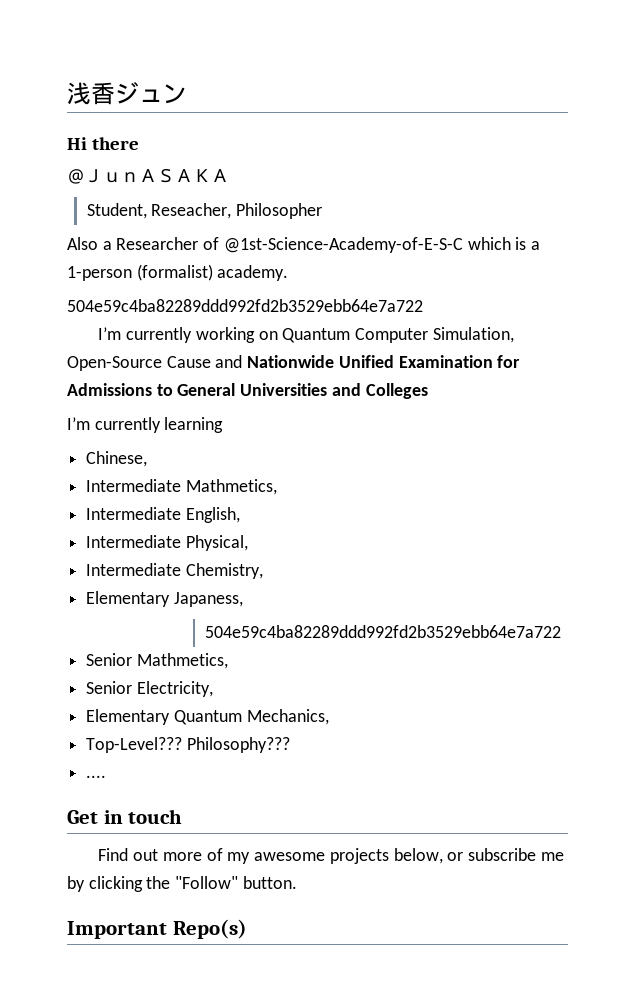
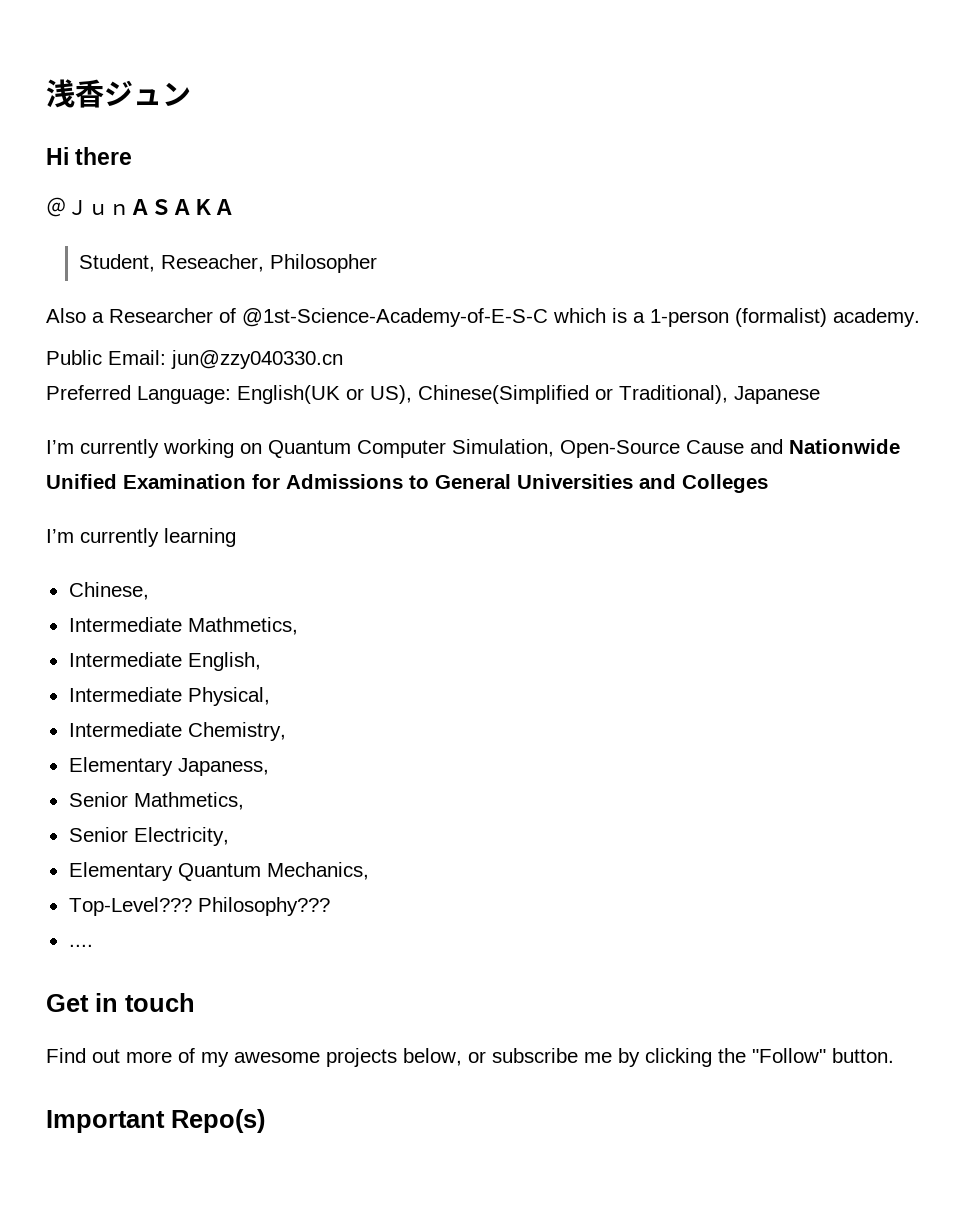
[67,299,423,312] 504e59c4ba82289ddd992fd2b3529ebb64e7a722 -> [46,350,343,369] [46,385,820,404] Public Email: jun@zzy040330.cn // Preferred Language: English(UK or US), Chinese(Simplified or Traditional), Japanese
[204,625,561,638] // 504e59c4ba82289ddd992fd2b3529ebb64e7a722 -> (269, 767) none

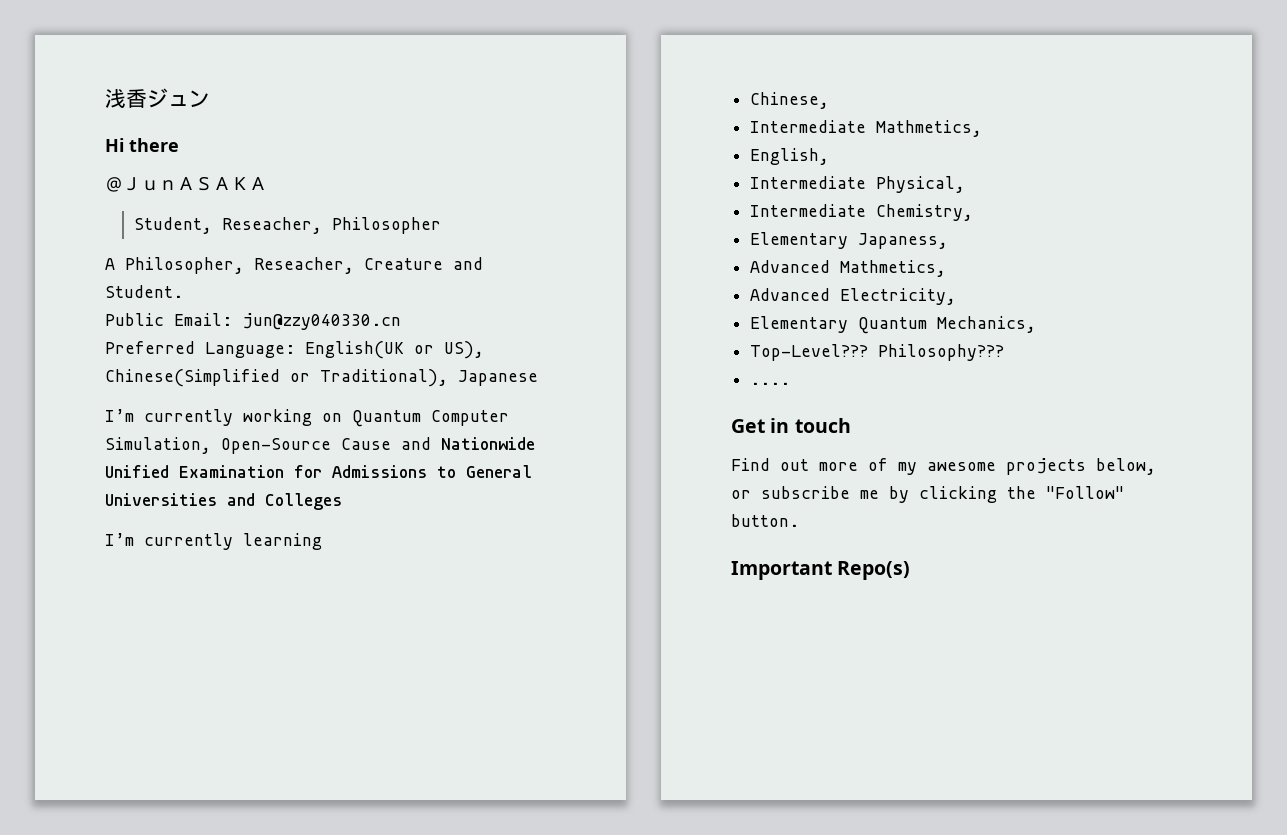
[46,308,920,327] Also a Researcher of @1st-Science-Academy-of-E-S-C which is a 1-person (formalist) academy. -> [105,257,483,274] [105,285,183,298] A Philosopher, Reseacher, Creature and Student.
[68,652,182,667] Intermediate -> (983, 128) none
[68,792,244,810] [68,827,128,842] Senior Mathmetics, // Senior -> [750,260,947,277] [750,288,831,301] Advanced Mathmetics, // Advanced

